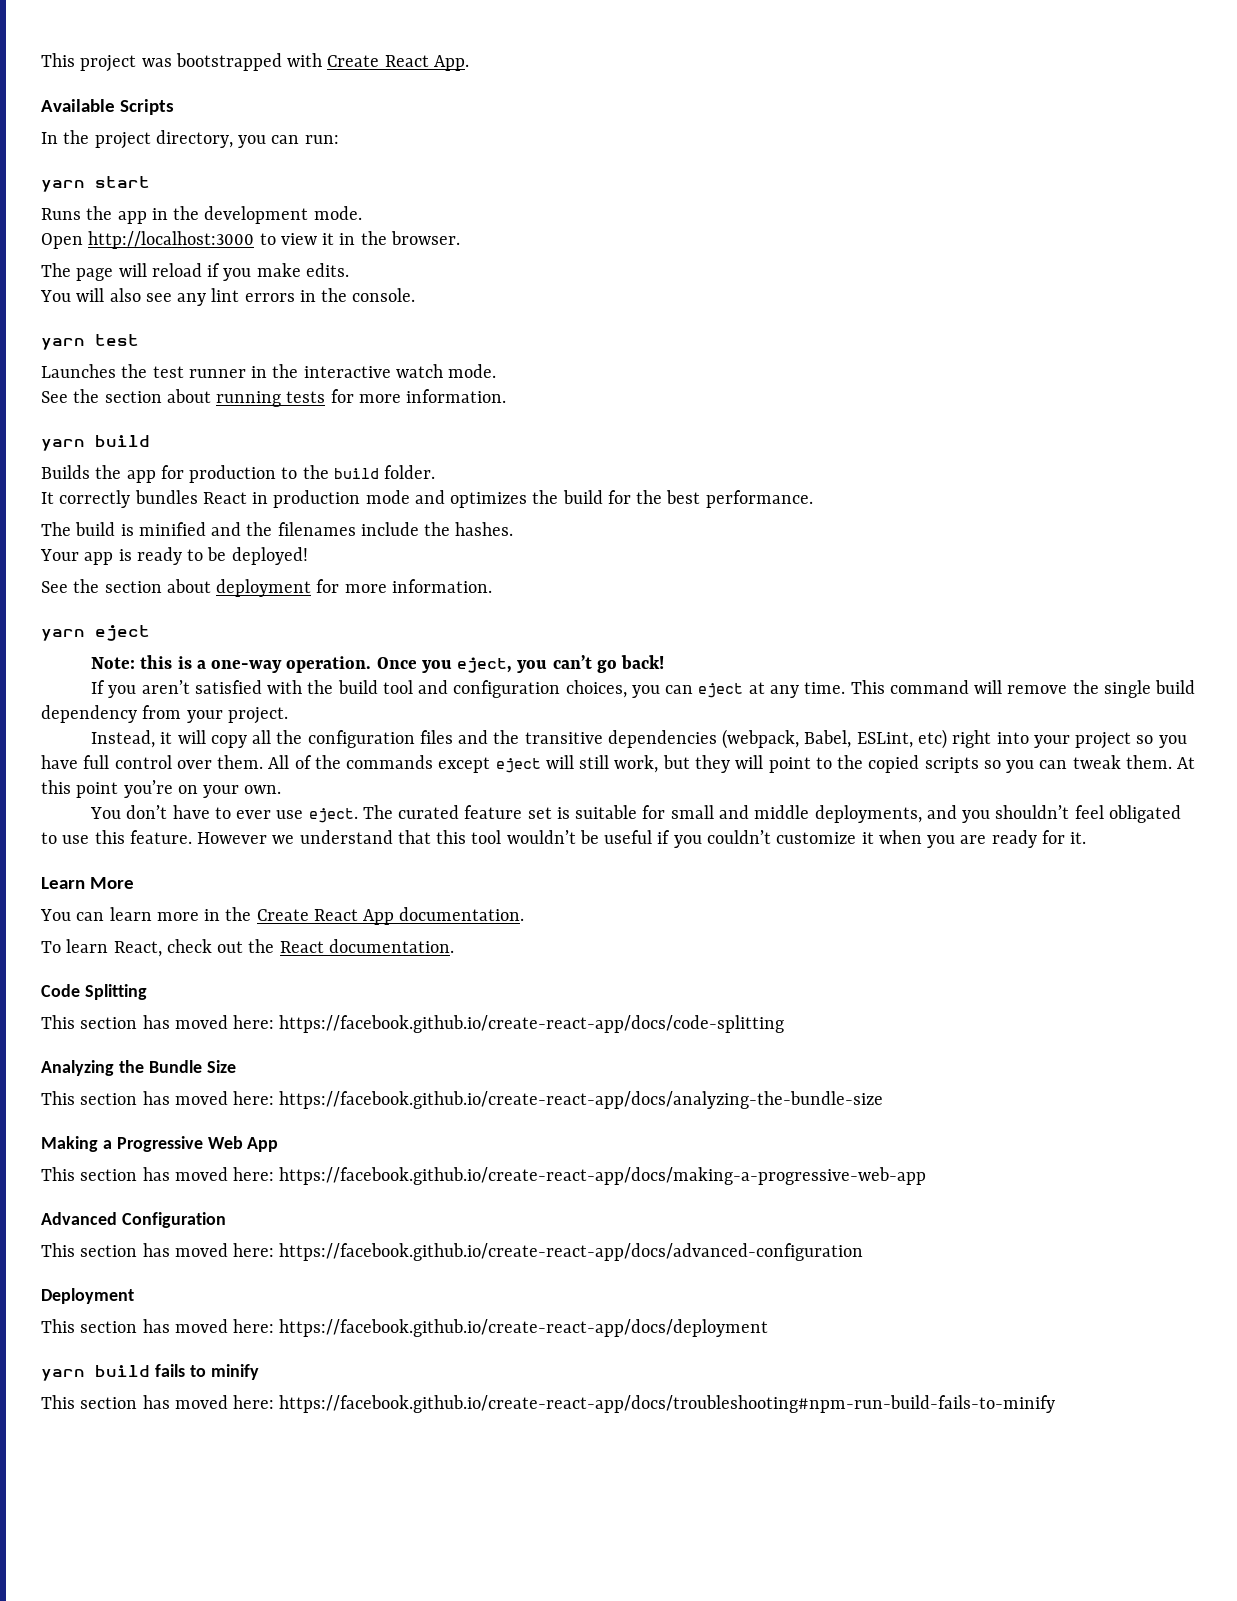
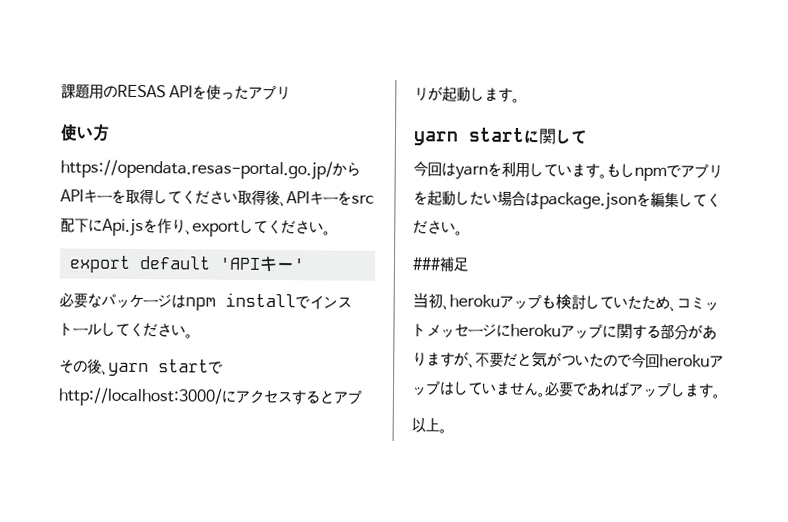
[41,53,469,72] [41,99,175,115] [41,130,339,149] [41,176,150,192] [41,206,362,224] [41,231,460,249] [41,263,349,281] [40,288,416,306] [41,334,139,350] [41,364,497,378] [41,389,507,407] [41,435,150,451] [41,465,436,483] [41,490,813,508] [41,522,514,536] [40,547,308,565] [41,579,492,597] [41,625,150,641] [90,655,665,673] [90,680,1196,698] [41,705,288,724] [90,729,1187,749] [41,755,1196,773] [41,780,282,798] [89,805,1181,823] [41,830,1087,848] [41,877,135,889] [40,907,525,925] [41,939,454,957] [41,984,147,1000] [41,1015,785,1033] [41,1060,236,1076] [41,1091,884,1109] [41,1136,279,1152] [41,1167,927,1185] [41,1212,226,1228] [41,1243,864,1261] [41,1288,134,1304] [41,1319,769,1337] [41,1364,259,1381] [41,1395,1056,1413] This project was bootstrapped with Create React App. // Available Scripts // In the project directory, you can run: // yarn start // Runs the app in the development mode. // Open http://localhost:3000 to view it in the browser. // The page will reload if you make edits. // You will also see any lint errors in the console. // yarn test // Launches the test runner in the interactive watch mode. // See the section about running tests for more information. // yarn build // Builds the app for production to the build folder. // It correctly bundles React in production mode and optimizes the build for the best performance. // The build is minified and the filenames include the hashes. // Your app is ready to be deployed! // See the section about deployment for more information. // yarn eject // Note: this is a one-way operation. Once you eject, you can’t go back! // If you aren’t satisfied with the build tool and configuration choices, you can eject at any time. This command will remove the single build dependency from your project. // Instead, it will copy all the configuration files and the transitive dependencies (webpack, Babel, ESLint, etc) right into your project so you have full control over them. All of the commands except eject will still work, but they will point to the copied scripts so you can tweak them. At this point you’re on your own. // You don’t have to ever use eject. The curated feature set is suitable for small and middle deployments, and you shouldn’t feel obligated to use this feature. However we understand that this tool wouldn’t be useful if you couldn’t customize it when you are ready for it. // Learn More // You can learn more in the Create React App documentation. // To learn React, check out the React documentation. // Code Splitting // This section has moved here: https://facebook.github.io/create-react-app/docs/code-splitting // Analyzing the Bundle Size // This section has moved here: https://facebook.github.io/create-react-app/docs/analyzing-the-bundle-size // Making a Progressive Web App // This section has moved here: https://facebook.github.io/create-react-app/docs/making-a-progressive-web-app // Advanced Configuration // This section has moved here: https://facebook.github.io/create-react-app/docs/advanced-configuration // Deployment // This section has moved here: https://facebook.github.io/create-react-app/docs/deployment // yarn build fails to minify // This section has moved here: https://facebook.github.io/create-react-app/docs/troubleshooting#npm-run-build-fails-to-minify -> [61,84,292,101] [60,123,110,142] [60,159,361,180] [60,188,374,207] [60,218,331,237] [68,255,305,273] [59,292,352,311] [59,322,193,339] [59,358,223,377] [58,387,362,407] [414,86,520,103] [413,127,587,146] [413,161,723,182] [413,190,721,210] [413,220,463,236] [412,256,469,272] [412,293,719,312] [412,323,717,341] [412,351,724,369] [411,380,720,399] [411,417,447,434] 課題用のRESAS APIを使ったアプリ // 使い方 // https://opendata.resas-portal.go.jp/からAPIキーを取得してください取得後、APIキーをsrc配下にApi.jsを作り、exportしてください。 // export default 'APIキー' // 必要なパッケージはnpm installでインストールしてください。 // その後、yarn startでhttp://localhost:3000/にアクセスするとアプリが起動します。 // yarn startに関して // 今回はyarnを利用しています。もしnpmでアプリを起動したい場合はpackage.jsonを編集してください。 // ###補足 // 当初、herokuアップも検討していたため、コミットメッセージにherokuアップに関する部分がありますが、不要だと気がついたので今回herokuアップはしていません。必要であればアップします。 // 以上。

